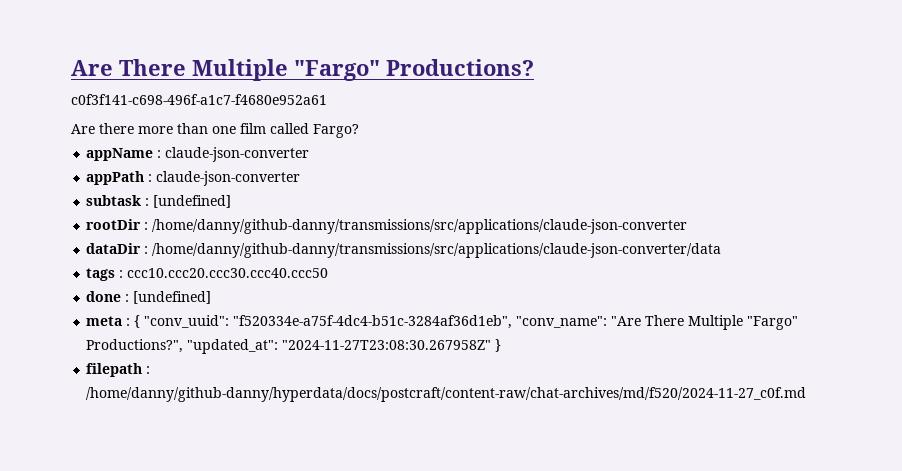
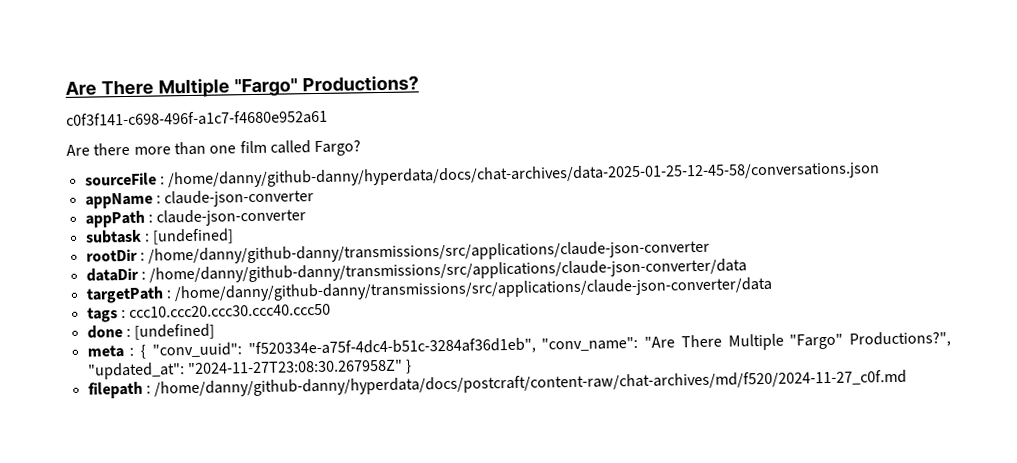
(359, 131) none -> [84,161,881,189] // sourceFile : /home/danny/github-danny/hyperdata/docs/chat-archives/data-2025-01-25-12-45-58/conversations.json
(722, 250) none -> [85,276,773,304] // targetPath : /home/danny/github-danny/transmissions/src/applications/claude-json-converter/data

